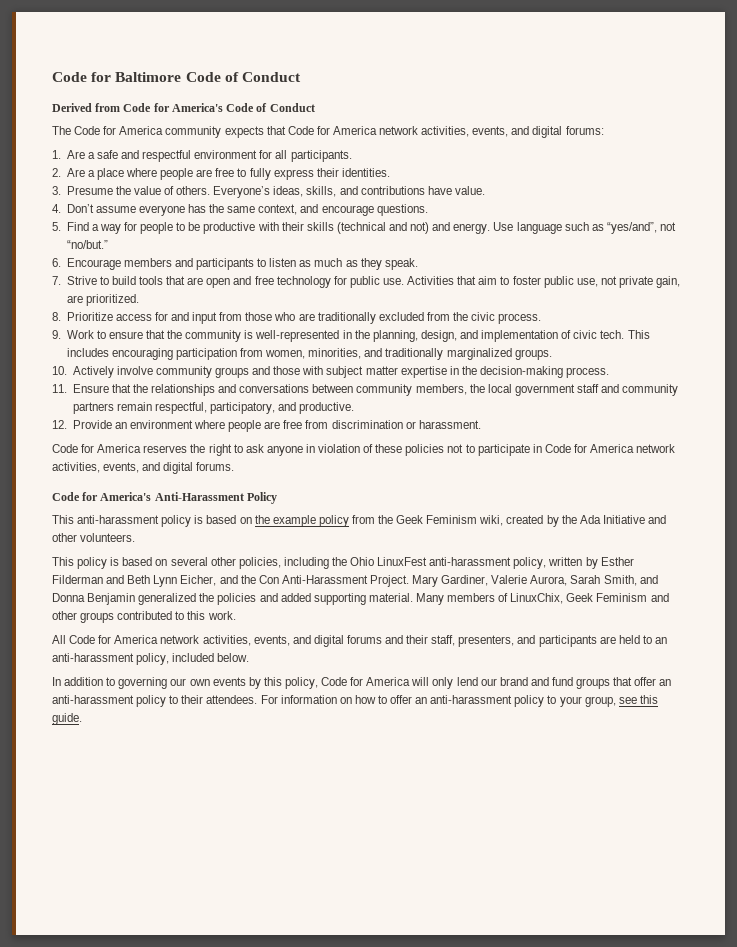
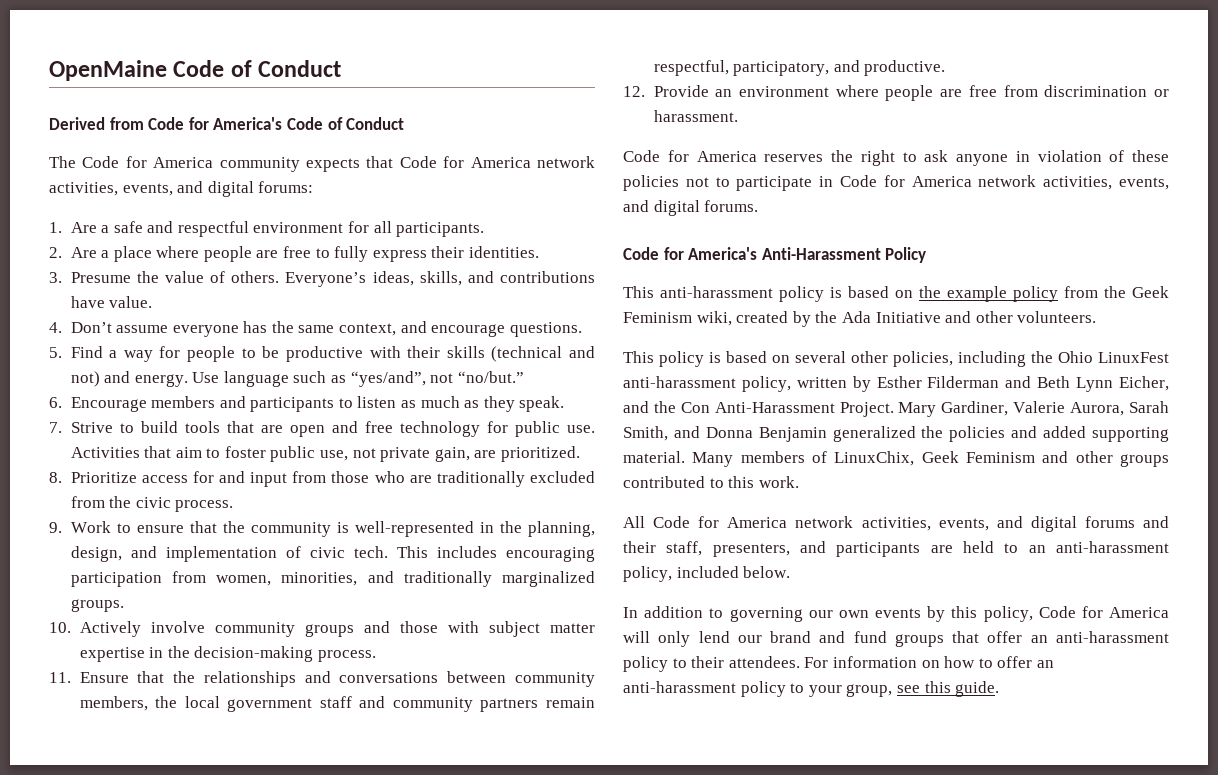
[52,72,182,82] Code for Baltimore -> [49,60,167,81] OpenMaine

